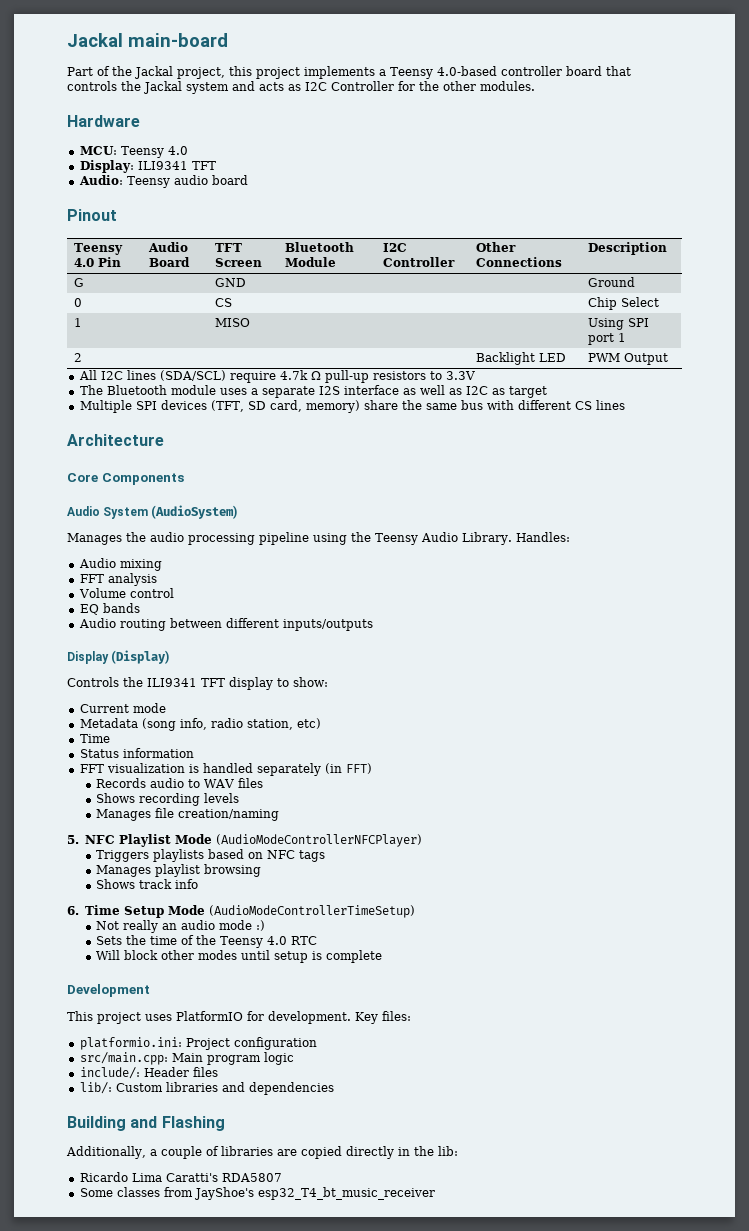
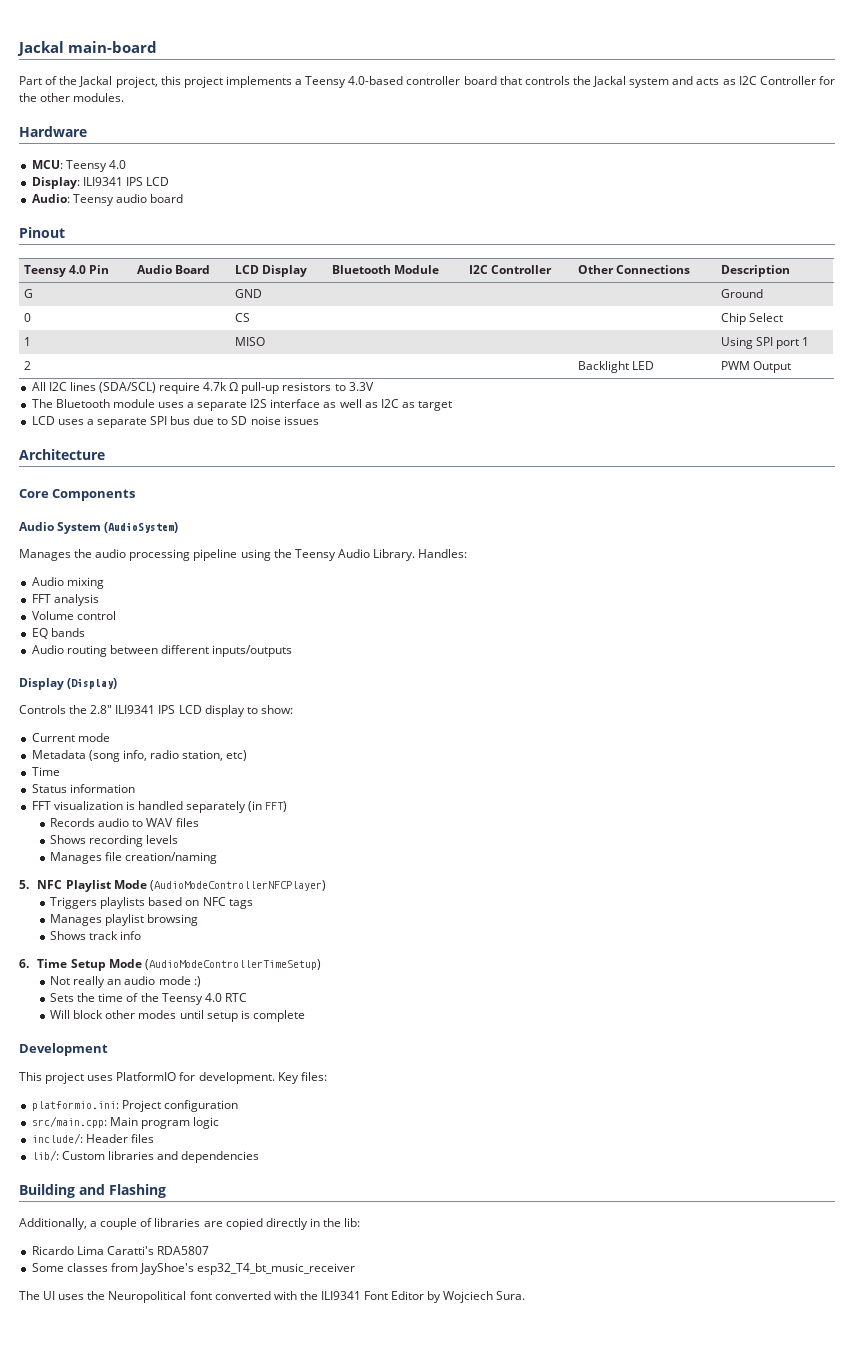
[191,161,216,170] TFT -> [125,177,169,186] IPS LCD
[214,243,242,252] [214,258,262,267] TFT Screen -> [234,265,307,277] LCD Display
[79,400,625,413] Multiple SPI devices (TFT, SD card, memory) share the same bus with different CS lines -> [31,416,319,428] LCD uses a separate SPI bus due to SD noise issues
[147,678,225,687] ILI9341 TFT -> [90,705,202,714] 2.8" ILI9341 IPS LCD
(435, 1193) none -> [19,1291,526,1303] // The UI uses the Neuropolitical font converted with the ILI9341 Font Editor by Wojciech Sura.

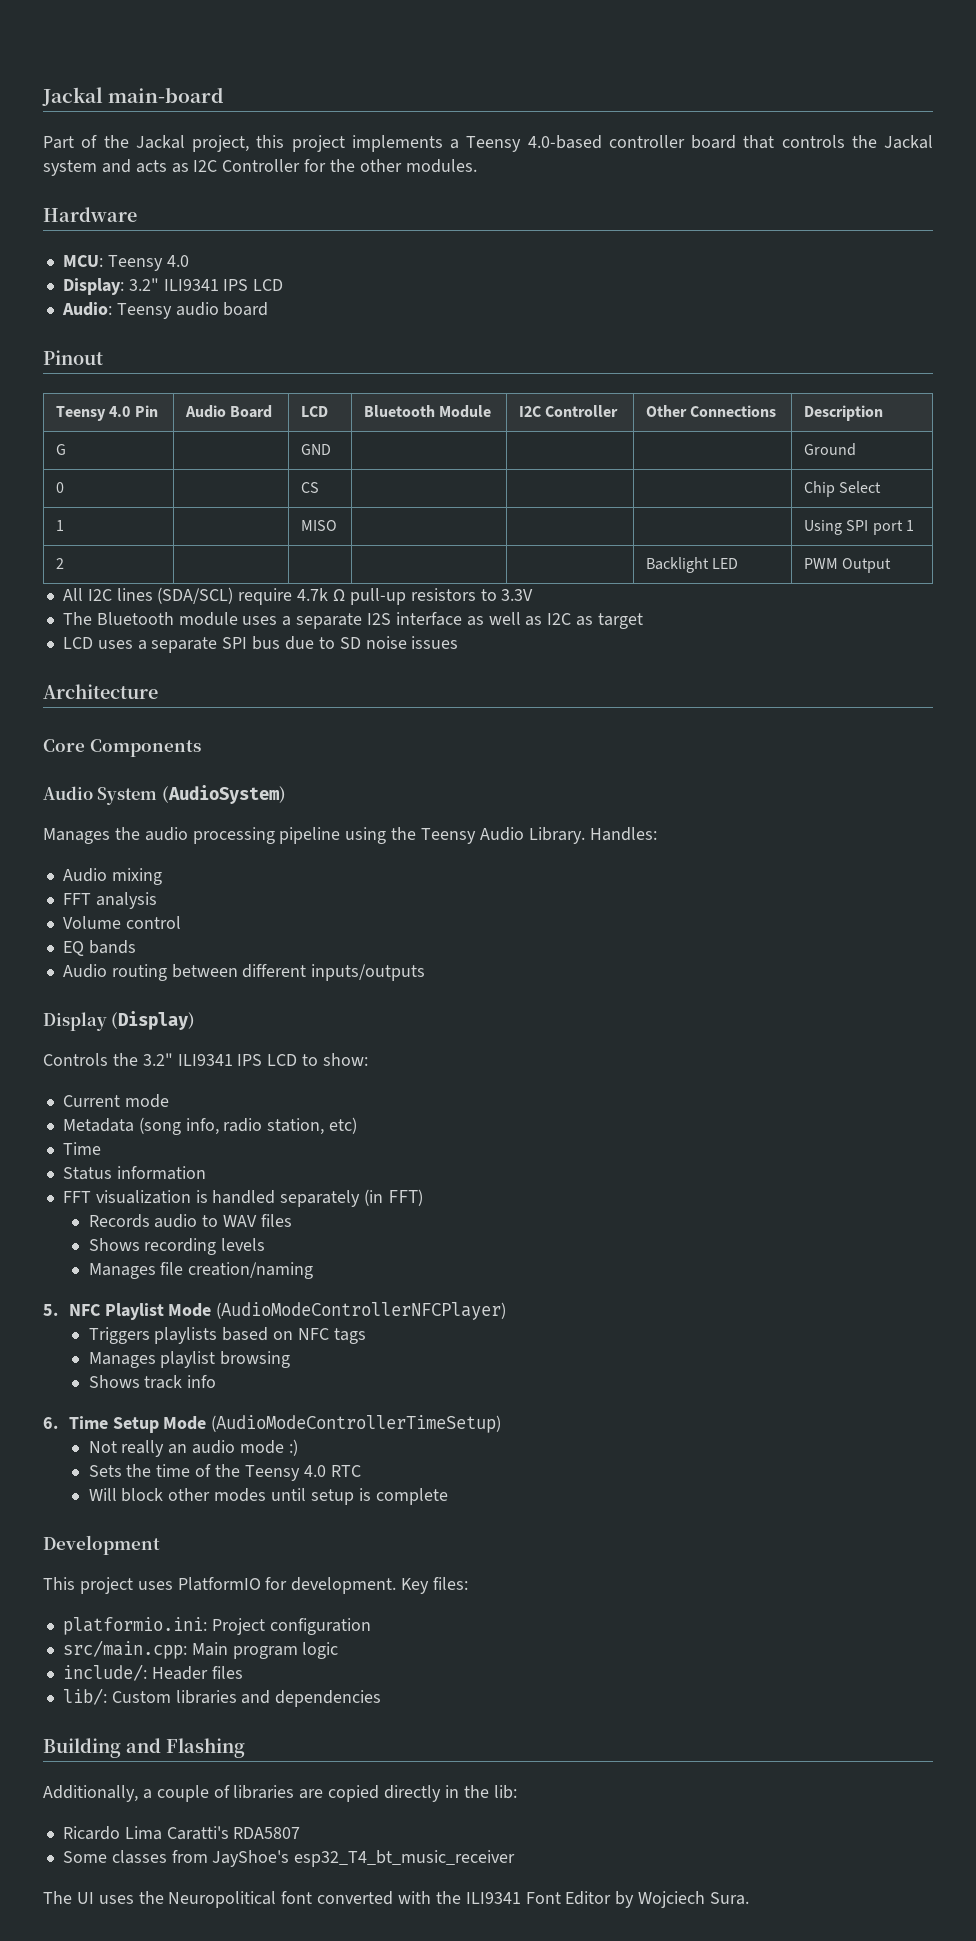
(80, 183) none -> [128,278,159,291] 3.2"
[261,265,307,277] Display -> (329, 411) none
[90,705,245,717] 2.8" ILI9341 IPS LCD display -> [142,1053,298,1066] 3.2" ILI9341 IPS LCD

